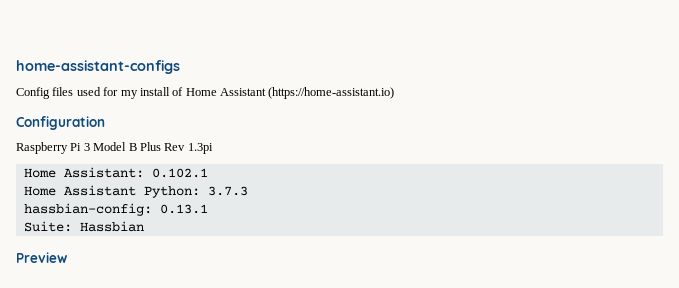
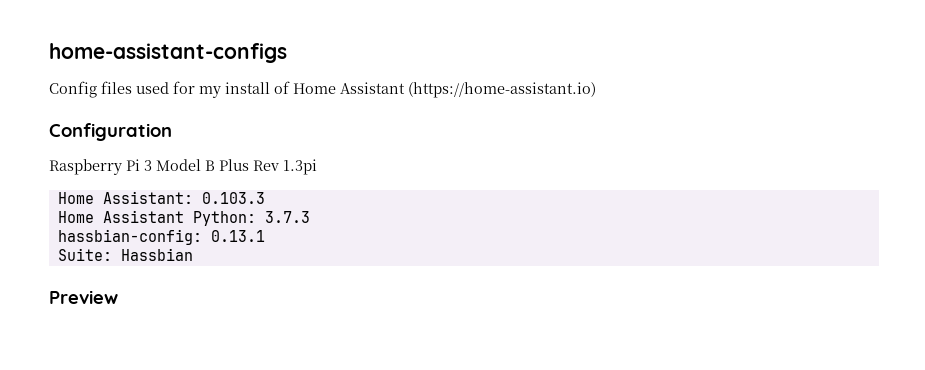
[151,168,208,178] 0.102.1 -> [201,192,265,204] 0.103.3

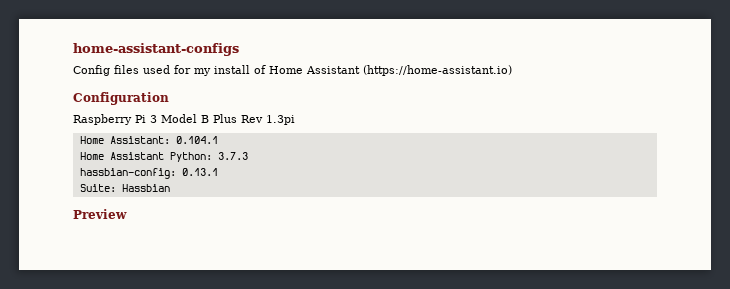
[201,192,265,204] 0.103.3 -> [175,136,218,144] 0.104.1

